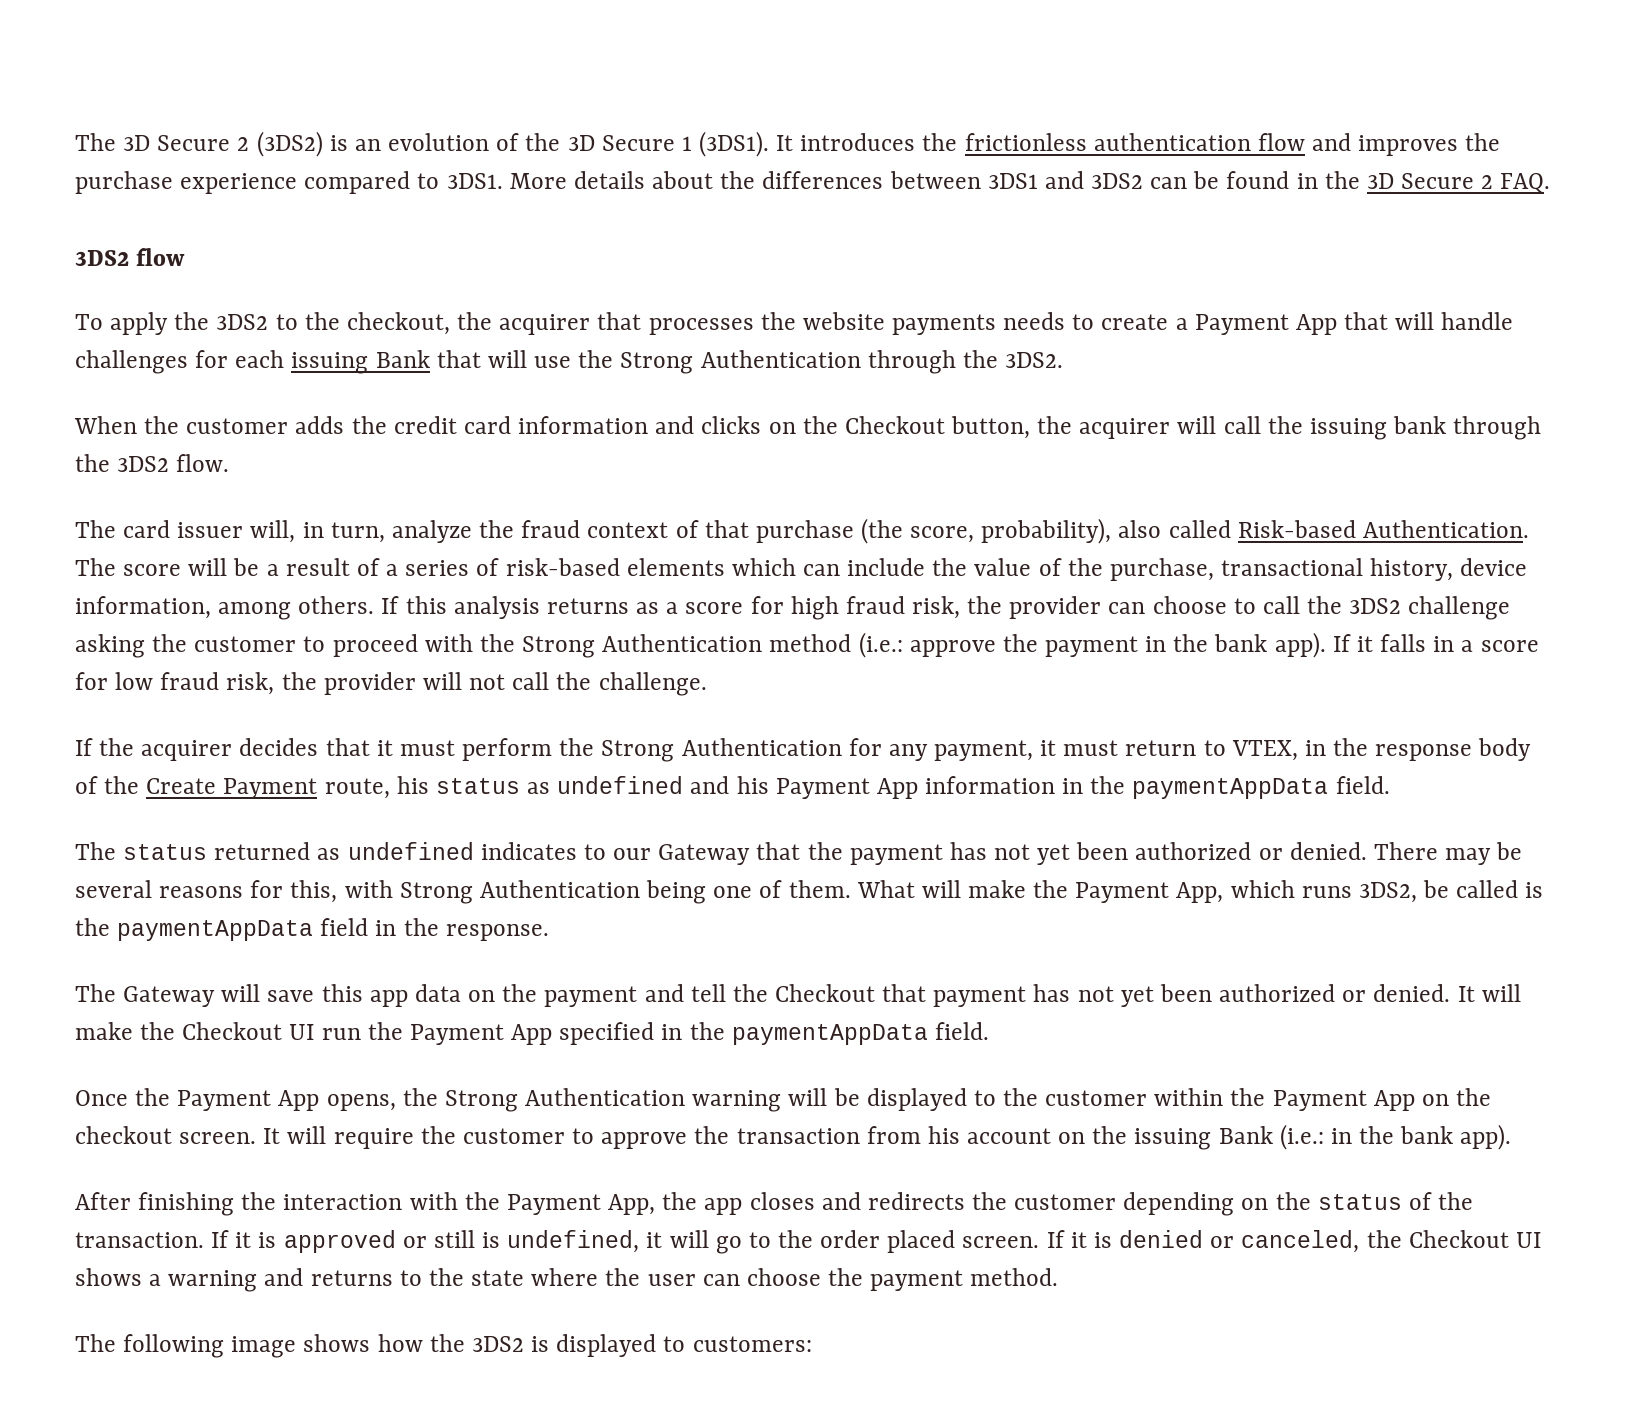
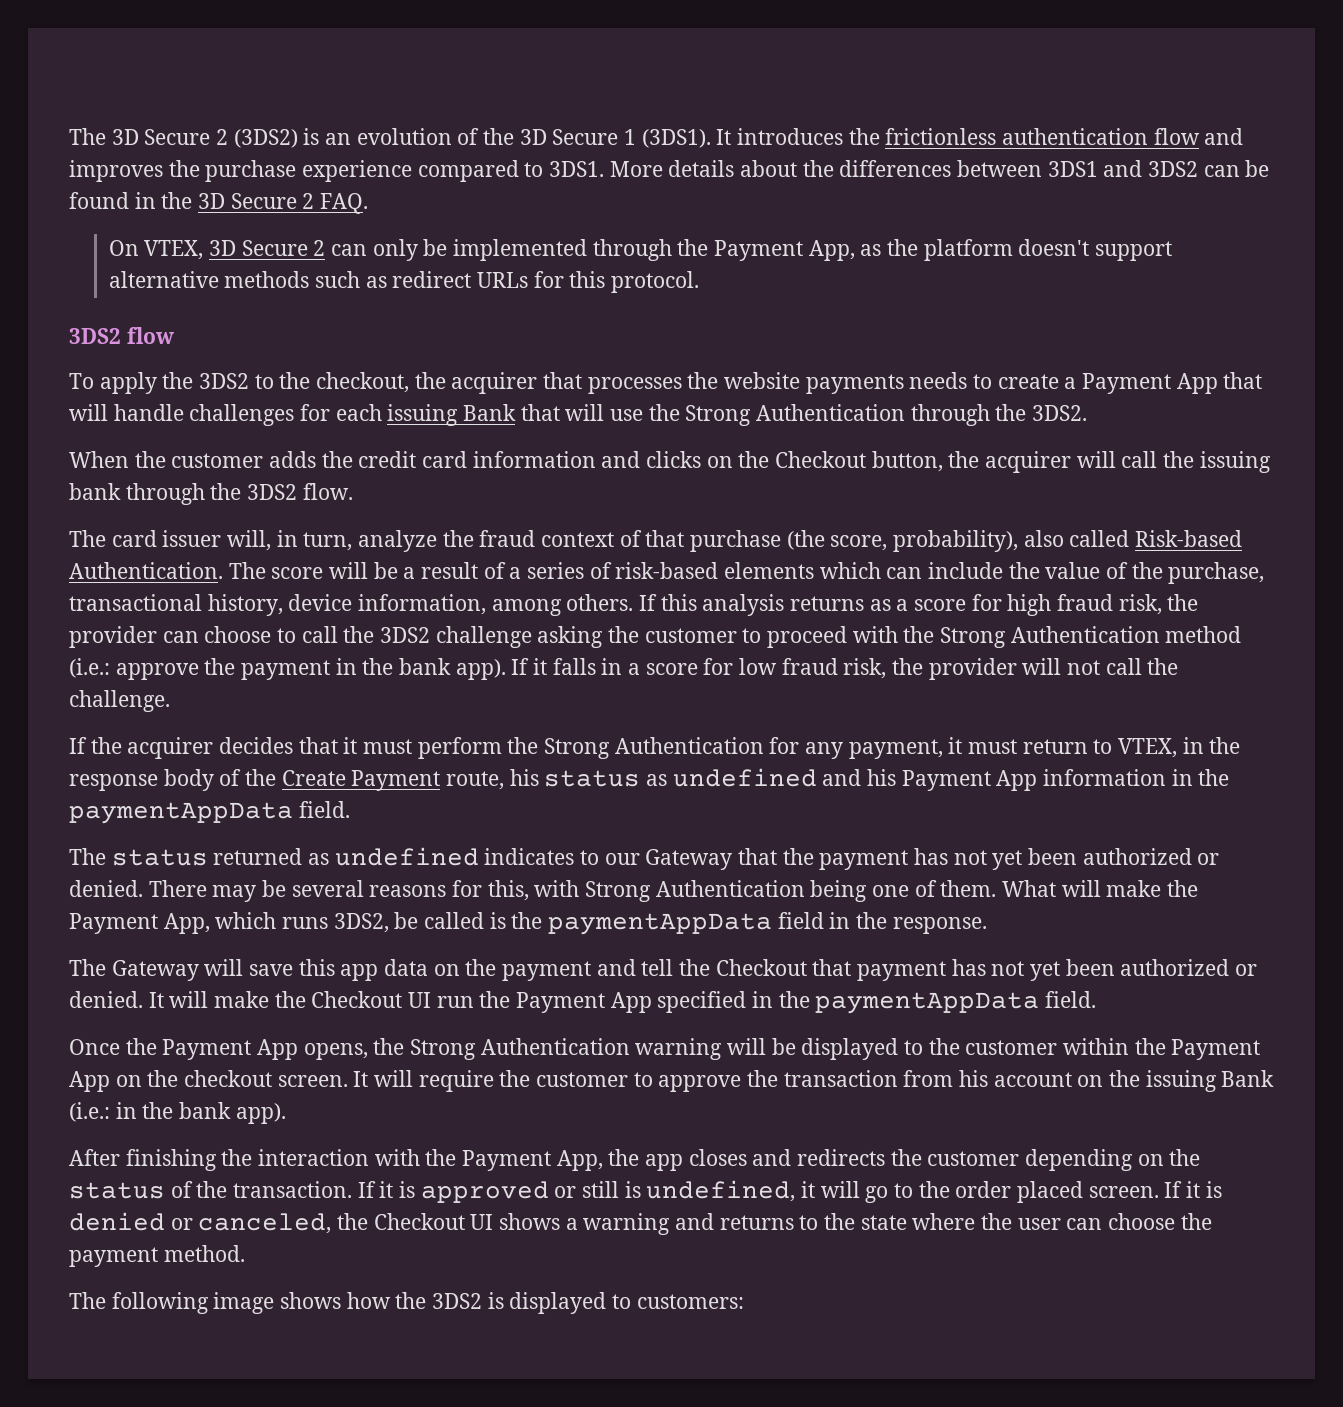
(1551, 183) none -> [108,239,1173,261] [108,271,699,293] // On VTEX, 3D Secure 2 can only be implemented through the Payment App, as the platform doesn't support alternative methods such as redirect URLs for this protocol.

